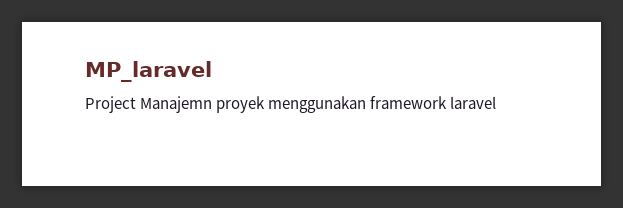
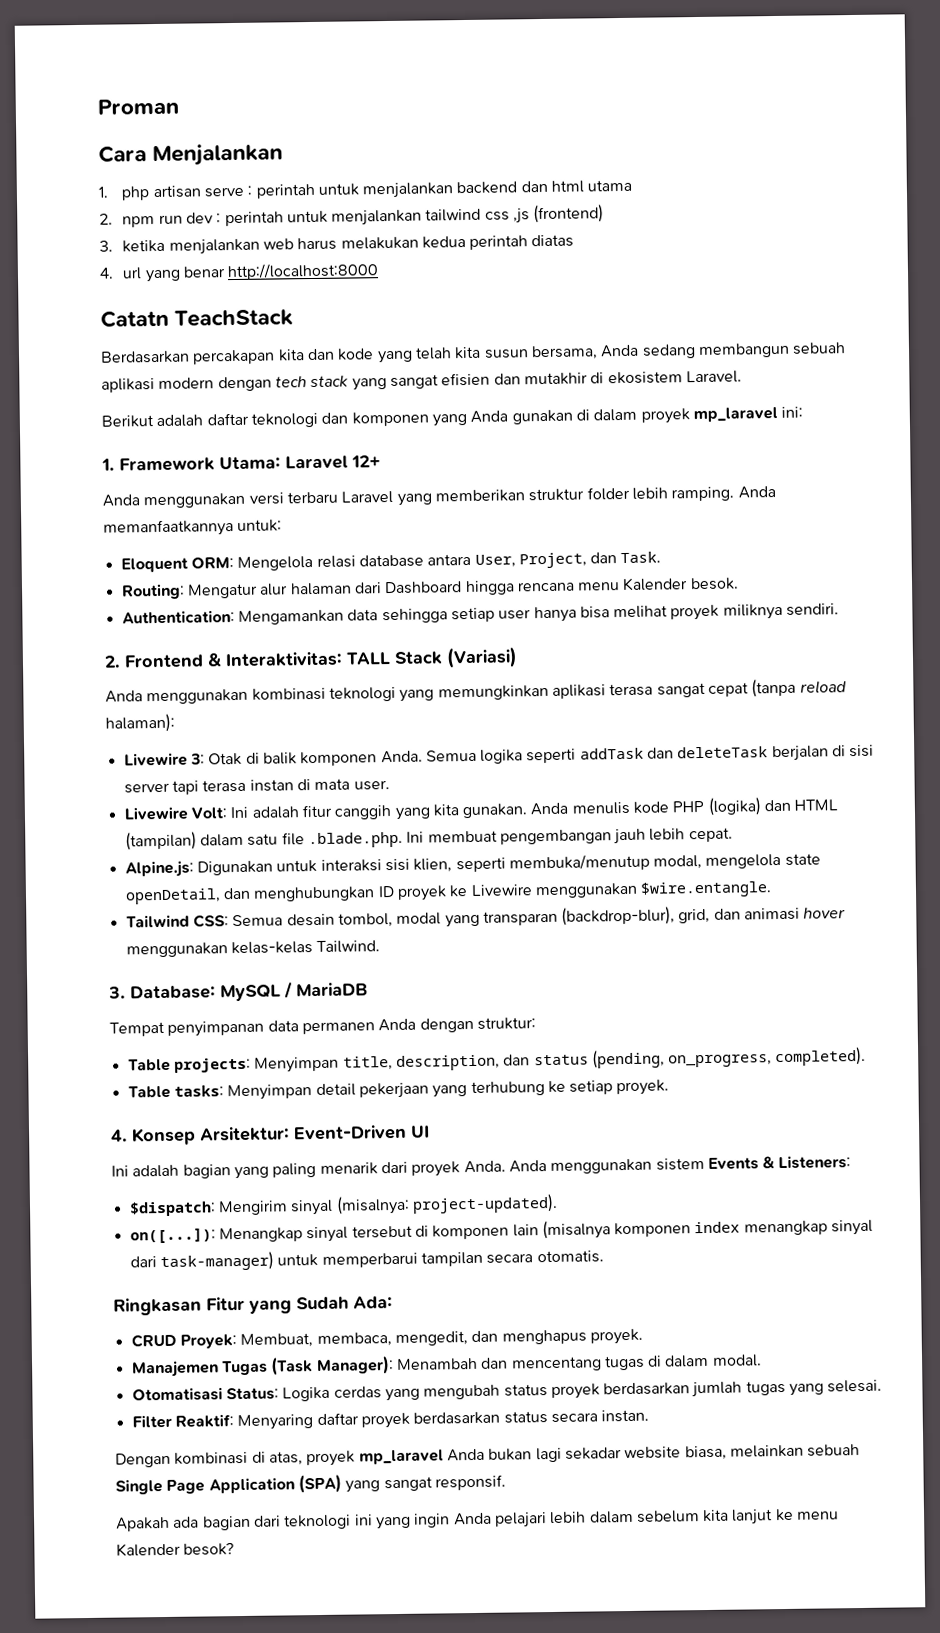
[85,61,212,82] [85,96,497,113] MP_laravel // Project Manajemn proyek menggunakan framework laravel -> [97,98,179,115] [98,143,284,167] [98,179,633,201] [99,204,605,228] [99,234,575,255] [99,262,380,283] [100,309,294,328] [100,342,847,365] [101,370,742,393] [101,406,804,428] [101,455,381,472] [102,486,776,509] [103,519,283,537] [120,551,662,573] [120,577,739,600] [121,603,840,625] [104,646,518,669] [105,678,847,705] [105,713,175,733] [123,744,875,767] [123,778,390,795] [123,797,839,821] [124,827,733,851] [124,853,821,878] [124,881,773,905] [125,906,847,928] [125,940,381,958] [108,981,368,1002] [109,1017,536,1037] [127,1046,867,1073] [127,1079,670,1101] [111,1124,430,1146] [111,1155,852,1180] [128,1193,558,1217] [129,1219,874,1244] [129,1250,604,1272] [113,1296,393,1316] [130,1328,643,1349] [131,1354,762,1378] [131,1379,883,1402] [131,1409,650,1431] [115,1444,861,1468] [115,1474,506,1495] [116,1508,840,1532] [116,1542,235,1557] Proman // Cara Menjalankan // 1. php artisan serve : perintah untuk menjalankan backend dan html utama // 2. npm run dev : perintah untuk menjalankan tailwind css ,js (frontend) // 3. ketika menjalankan web harus melakukan kedua perintah diatas // 4. url yang benar http://localhost:8000 // Catatn TeachStack // Berdasarkan percakapan kita dan kode yang telah kita susun bersama, Anda sedang membangun sebuah aplikasi modern dengan tech stack yang sangat efisien dan mutakhir di ekosistem Laravel. // Berikut adalah daftar teknologi dan komponen yang Anda gunakan di dalam proyek mp_laravel ini: // 1. Framework Utama: Laravel 12+ // Anda menggunakan versi terbaru Laravel yang memberikan struktur folder lebih ramping. Anda memanfaatkannya untuk: // Eloquent ORM: Mengelola relasi database antara User, Project, dan Task. // Routing: Mengatur alur halaman dari Dashboard hingga rencana menu Kalender besok. // Authentication: Mengamankan data sehingga setiap user hanya bisa melihat proyek miliknya sendiri. // 2. Frontend & Interaktivitas: TALL Stack (Variasi) // Anda menggunakan kombinasi teknologi yang memungkinkan aplikasi terasa sangat cepat (tanpa reload halaman): // Livewire 3: Otak di balik komponen Anda. Semua logika seperti addTask dan deleteTask berjalan di sisi server tapi terasa instan di mata user. // Livewire Volt: Ini adalah fitur canggih yang kita gunakan. Anda menulis kode PHP (logika) dan HTML (tampilan) dalam satu file .blade.php. Ini membuat pengembangan jauh lebih cepat. // Alpine.js: Digunakan untuk interaksi sisi klien, seperti membuka/menutup modal, mengelola state openDetail, dan menghubungkan ID proyek ke Livewire menggunakan $wire.entangle. // Tailwind CSS: Semua desain tombol, modal yang transparan (backdrop-blur), grid, dan animasi hover menggunakan kelas-kelas Tailwind. // 3. Database: MySQL / MariaDB // Tempat penyimpanan data permanen Anda dengan struktur: // Table projects: Menyimpan title, description, dan status (pending, on_progress, completed). // Table tasks: Menyimpan detail pekerjaan yang terhubung ke setiap proyek. // 4. Konsep Arsitektur: Event-Driven UI // Ini adalah bagian yang paling menarik dari proyek Anda. Anda menggunakan sistem Events & Listeners: // $dispatch: Mengirim sinyal (misalnya: project-updated). // on([...]): Menangkap sinyal tersebut di komponen lain (misalnya komponen index menangkap sinyal dari task-manager) untuk memperbarui tampilan secara otomatis. // Ringkasan Fitur yang Sudah Ada: // CRUD Proyek: Membuat, membaca, mengedit, dan menghapus proyek. // Manajemen Tugas (Task Manager): Menambah dan mencentang tugas di dalam modal. // Otomatisasi Status: Logika cerdas yang mengubah status proyek berdasarkan jumlah tugas yang selesai. // Filter Reaktif: Menyaring daftar proyek berdasarkan status secara instan. // Dengan kombinasi di atas, proyek mp_laravel Anda bukan lagi sekadar website biasa, melainkan sebuah Single Page Application (SPA) yang sangat responsif. // Apakah ada bagian dari teknologi ini yang ingin Anda pelajari lebih dalam sebelum kita lanjut ke menu Kalender besok?

